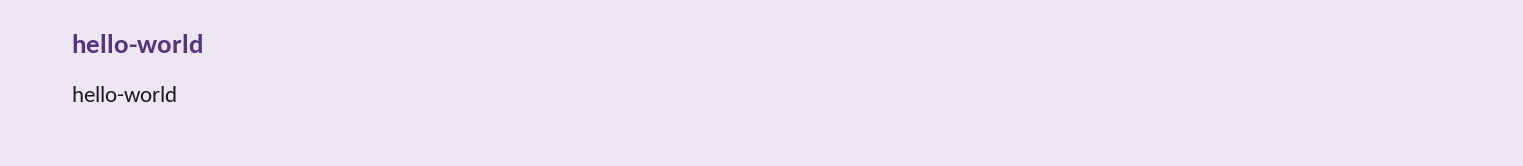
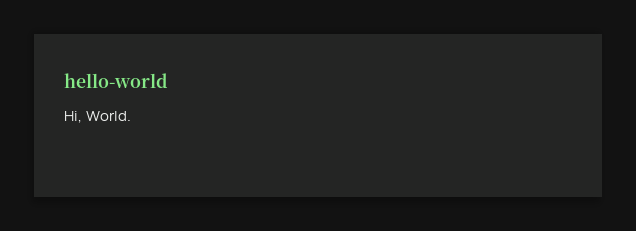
[72,86,177,102] hello-world -> [64,111,132,123] Hi, World.

